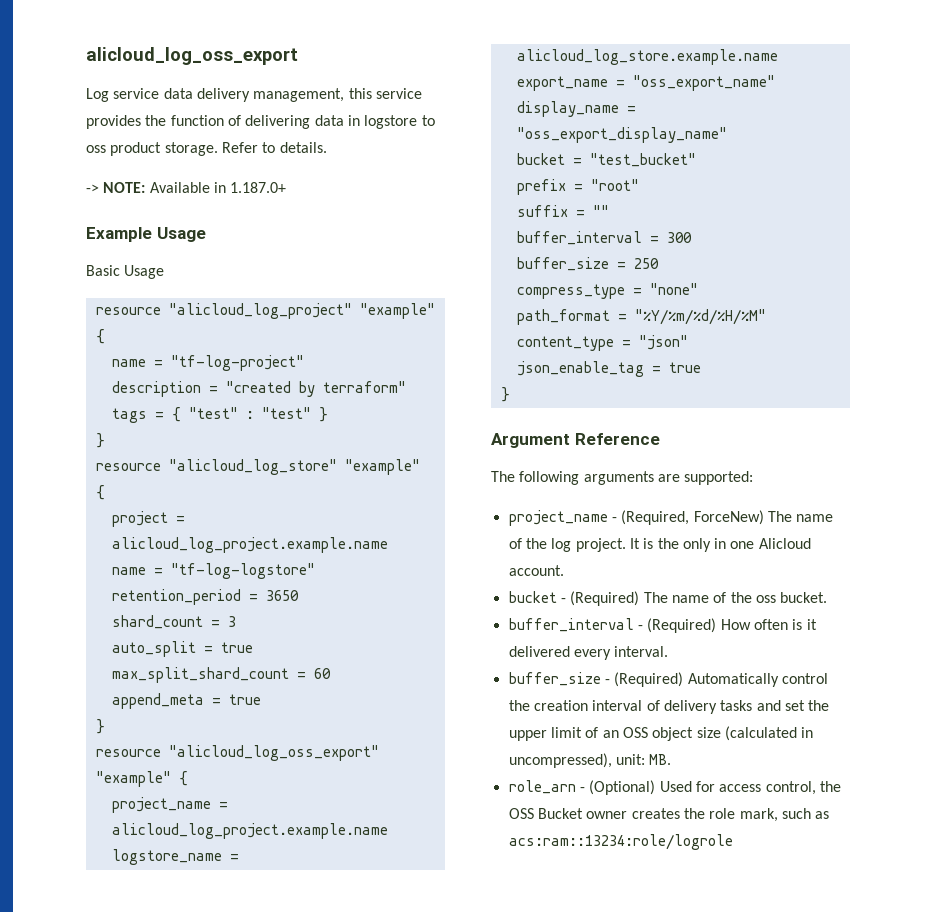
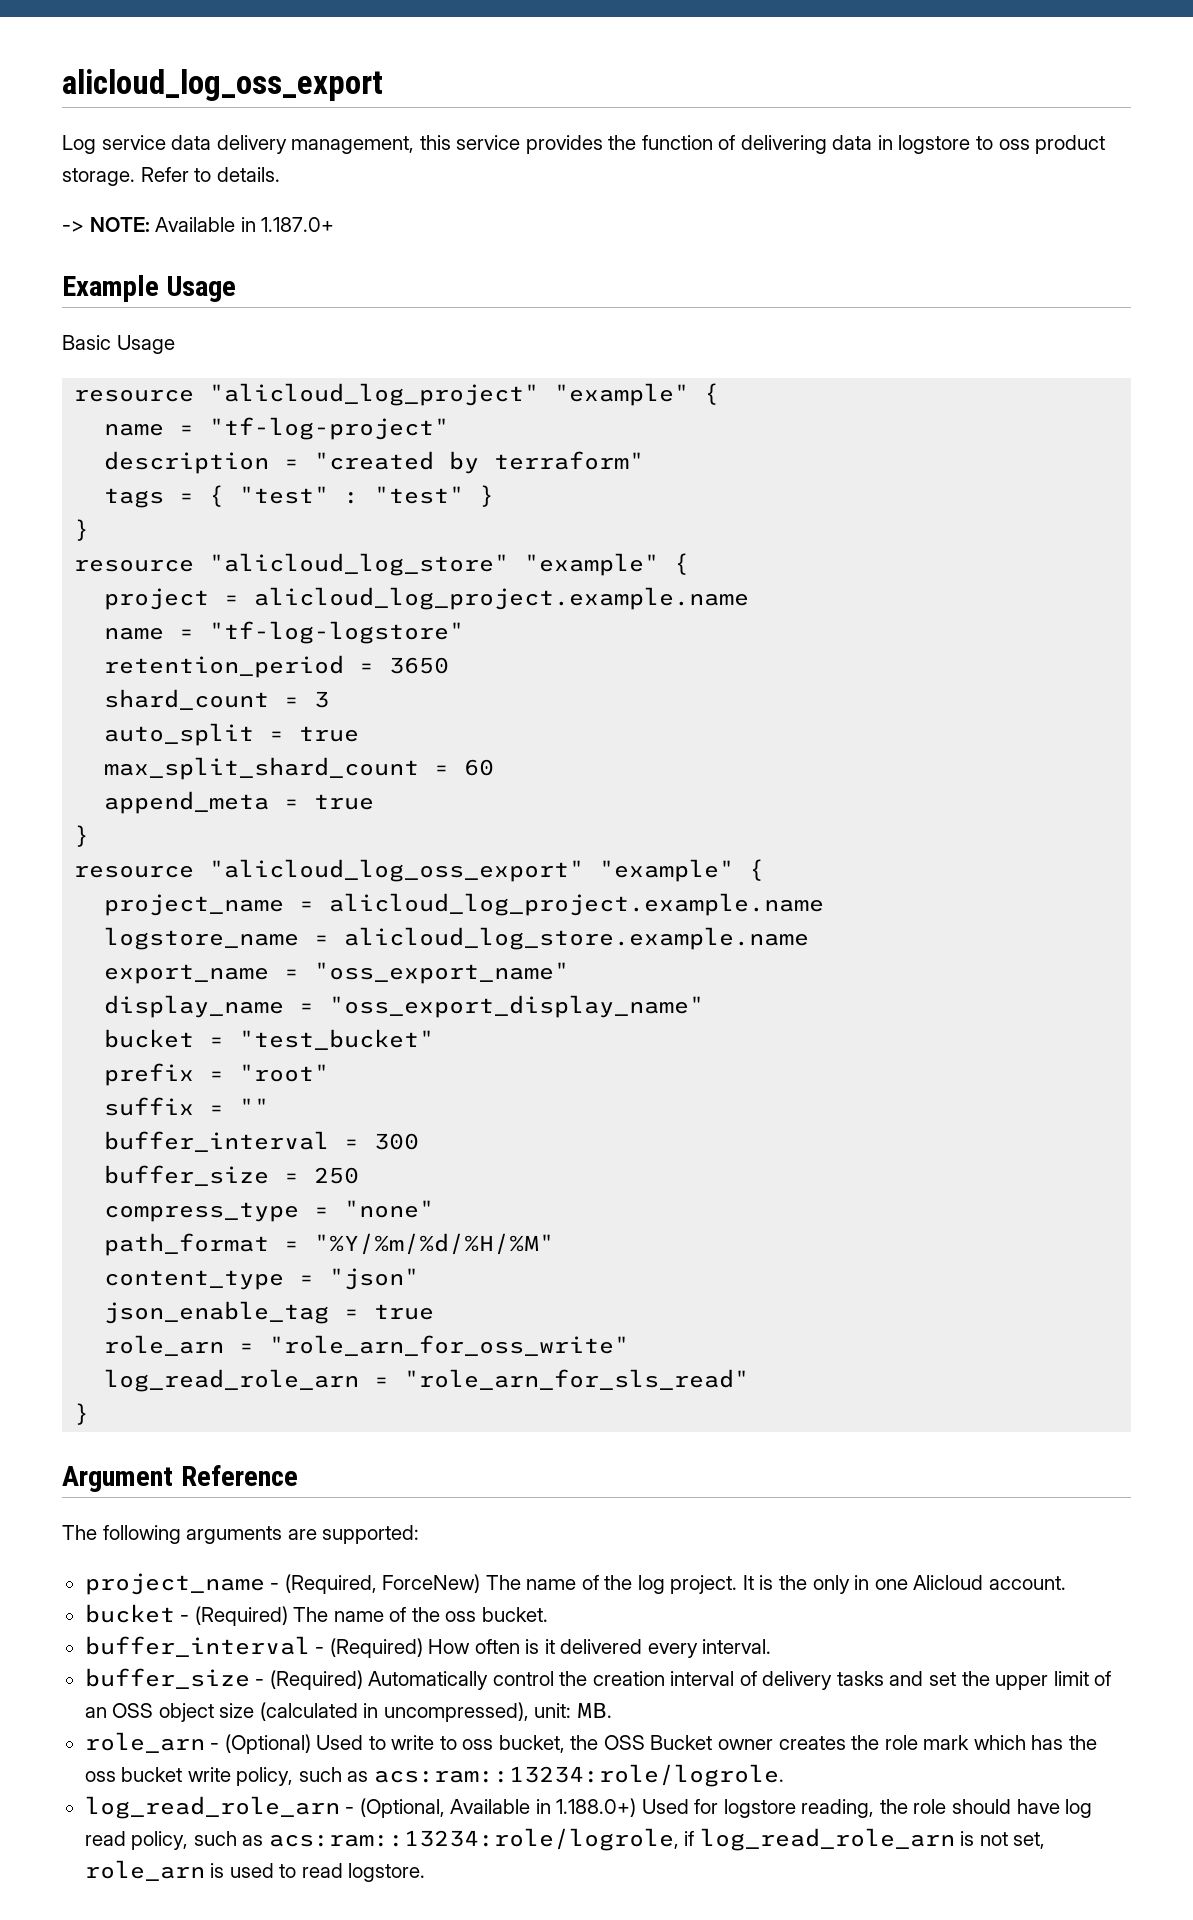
(701, 367) none -> [104,1335,630,1356] [104,1369,750,1392] // role_arn = "role_arn_for_oss_write" // log_read_role_arn = "role_arn_for_sls_read"
[695,781,816,795] for access control, -> [368,1735,565,1753] to write to oss bucket,
[739,808,830,822] [508,834,733,850] mark, such as acs:ram::13234:role/logrole -> [923,1735,1097,1750] [84,1764,784,1787] [84,1796,1093,1819] [84,1828,1046,1851] [84,1860,426,1882] mark which has the oss bucket write policy, such as acs:ram::13234:role/logrole. // log_read_role_arn - (Optional, Available in 1.188.0+) Used for logstore reading, the role should have log read policy, such as acs:ram::13234:role/logrole, if log_read_role_arn is not set, role_arn is used to read logstore.

